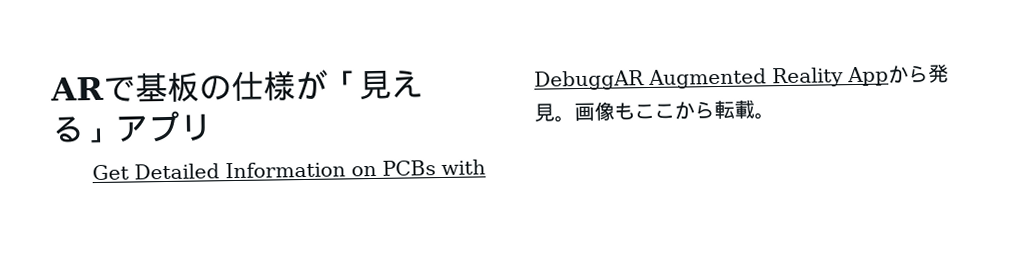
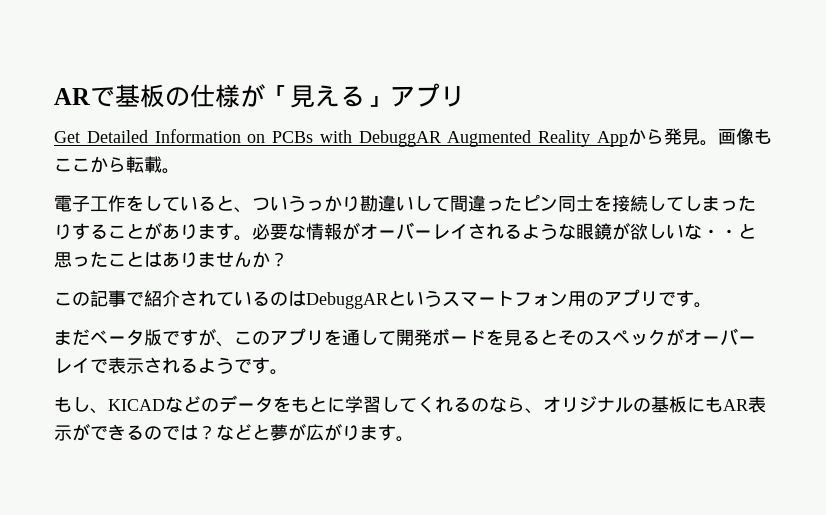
(775, 116) none -> [54,194,756,213] [54,222,756,241] [54,251,288,268] [54,289,712,309] [54,328,756,347] [54,357,288,375] [54,395,766,414] [54,423,414,442] // 電子工作をしていると、ついうっかり勘違いして間違ったピン同士を接続してしまったりすることがあります。必要な情報がオーバーレイされるような眼鏡が欲しいな・・と思ったことはありませんか？ // この記事で紹介されているのはDebuggARというスマートフォン用のアプリです。 // まだベータ版ですが、このアプリを通して開発ボードを見るとそのスペックがオーバーレイで表示されるようです。 // もし、KICADなどのデータをもとに学習してくれるのなら、オリジナルの基板にもAR表示ができるのでは？などと夢が広がります。

